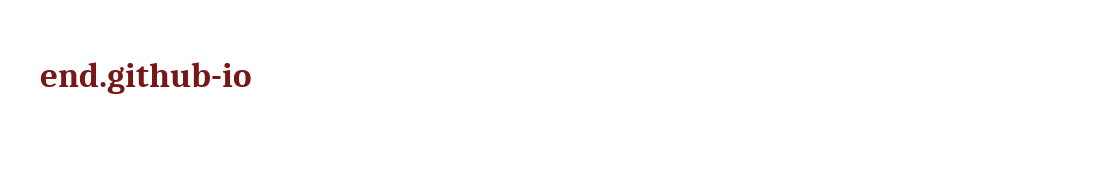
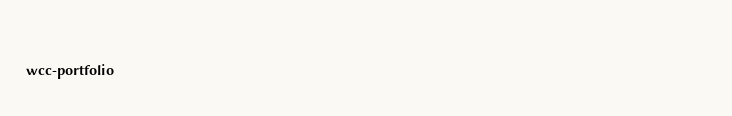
[40,62,252,94] end.github-io -> [26,64,114,79] wcc-portfolio

